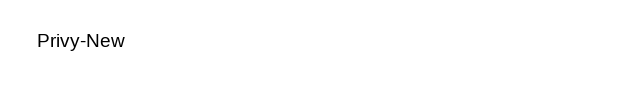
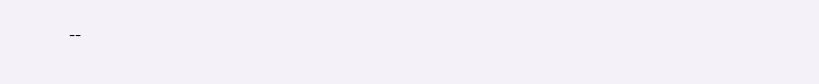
[37,34,125,51] Privy-New -> [69,35,81,40] --

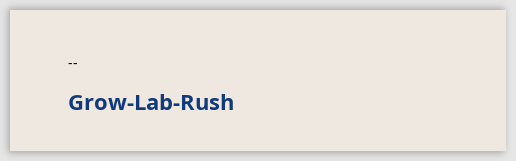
(81, 37) none -> [68,94,234,110] // Grow-Lab-Rush

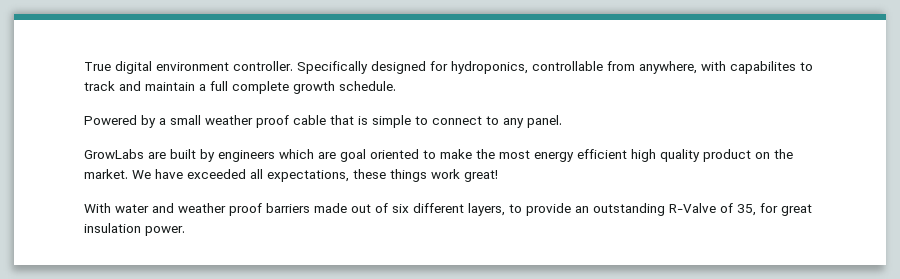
[68,63,78,68] [68,94,234,110] -- // Grow-Lab-Rush -> [84,61,813,74] [84,81,396,94] [84,115,562,128] [84,149,793,162] [84,169,498,182] [84,203,812,216] [84,223,185,236] True digital environment controller. Specifically designed for hydroponics, controllable from anywhere, with capabilites to track and maintain a full complete growth schedule. // Powered by a small weather proof cable that is simple to connect to any panel. // GrowLabs are built by engineers which are goal oriented to make the most energy efficient high quality product on the market. We have exceeded all expectations, these things work great! // With water and weather proof barriers made out of six different layers, to provide an outstanding R-Valve of 35, for great insulation power.

